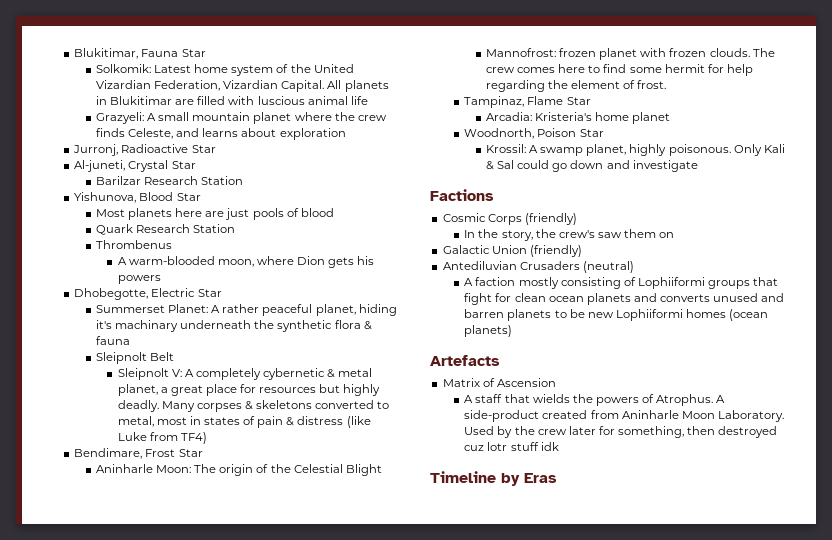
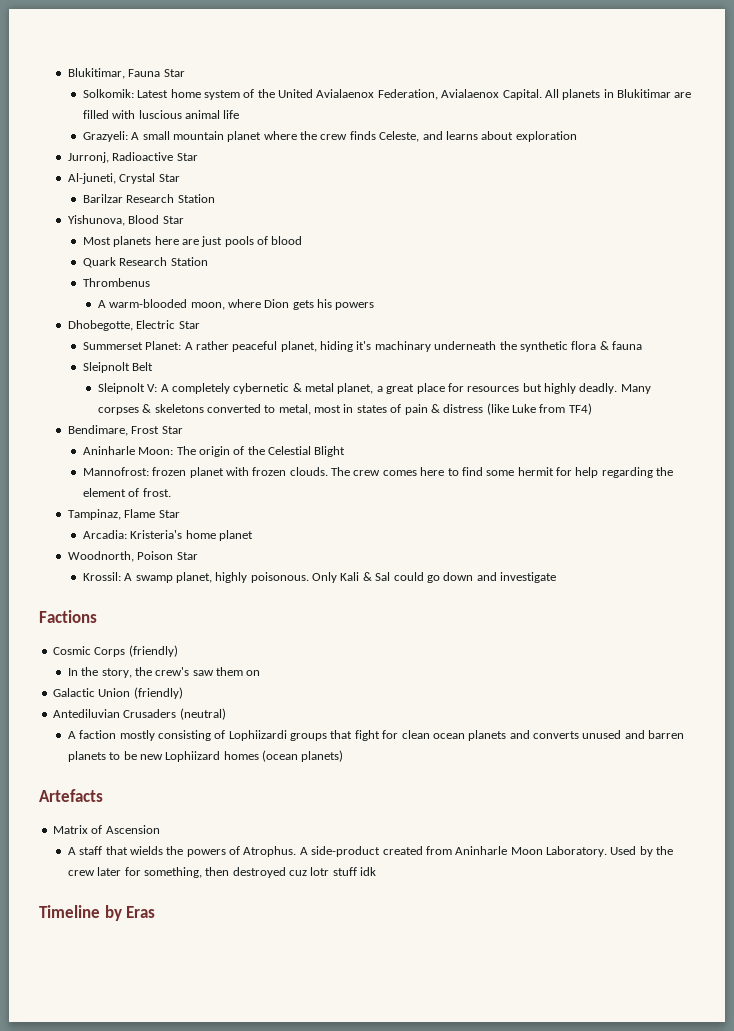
[96,80,279,91] Vizardian Federation, Vizardian -> [316,89,500,100] Avialaenox Federation, Avialaenox
[637,277,705,289] Lophiiformi -> [228,730,287,741] Lophiizardi
[615,309,683,321] Lophiiformi -> [165,751,221,762] Lophiizard

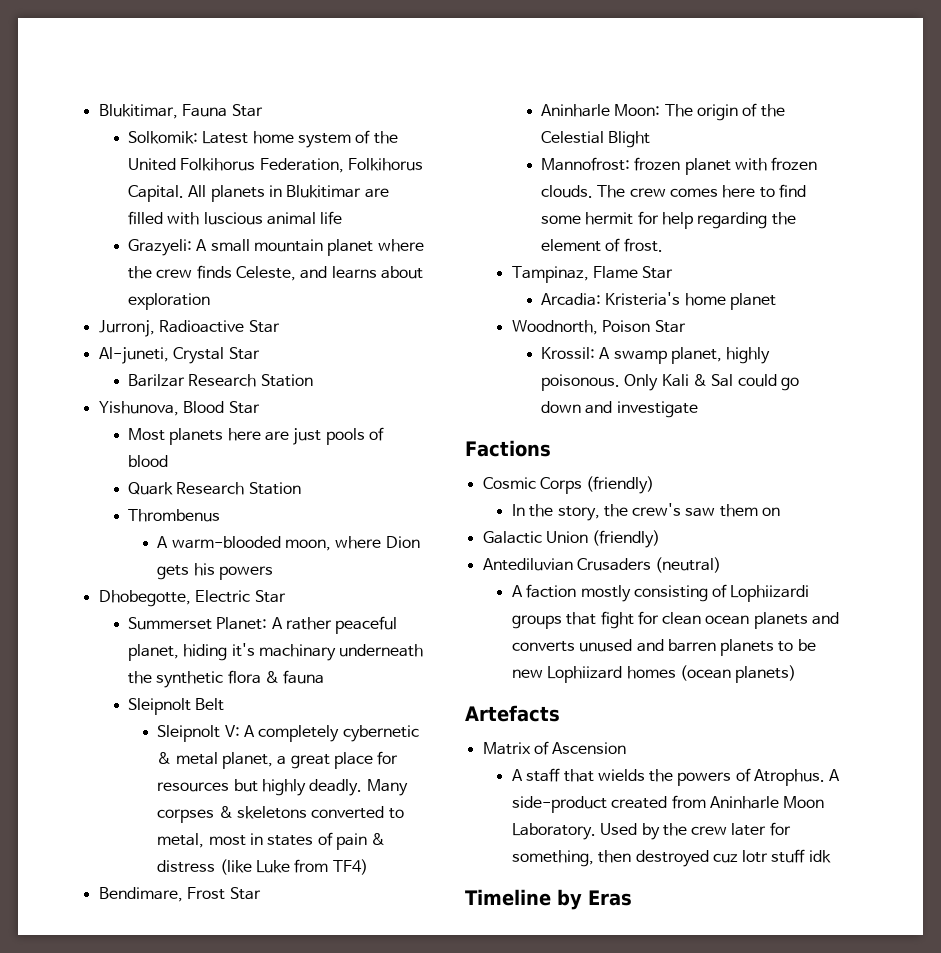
[316,89,500,100] Avialaenox Federation, Avialaenox -> [180,158,424,173] Folkihorus Federation, Folkihorus

